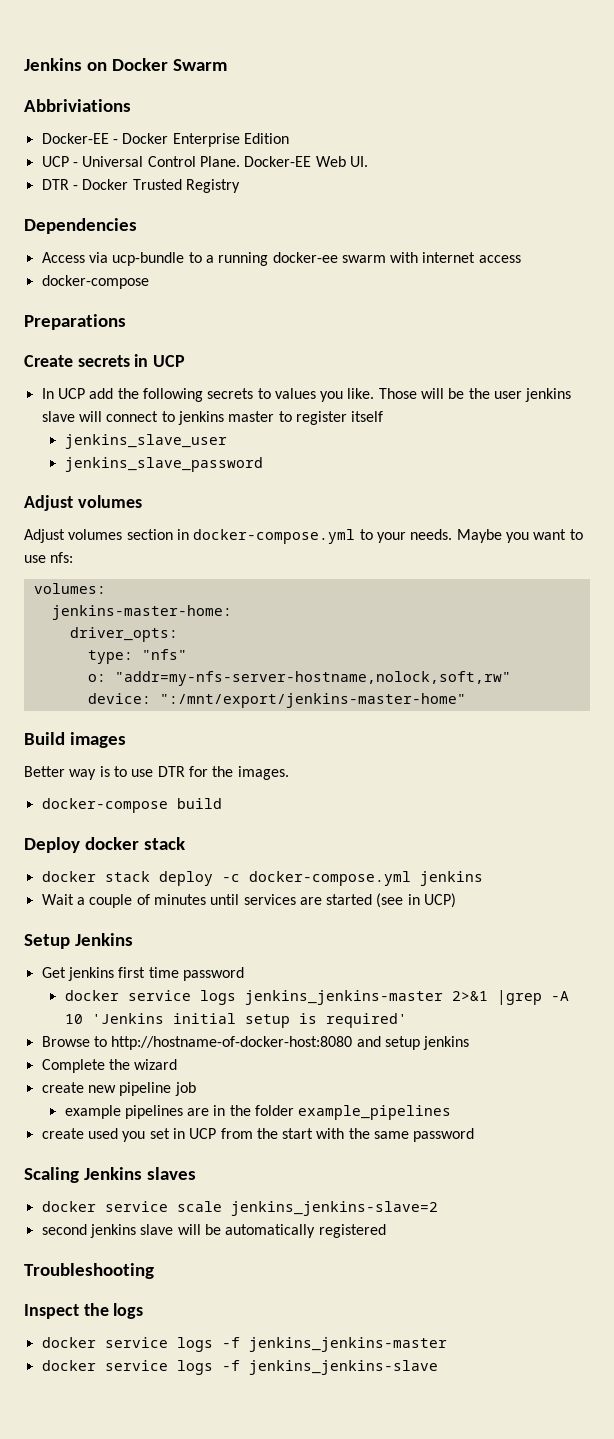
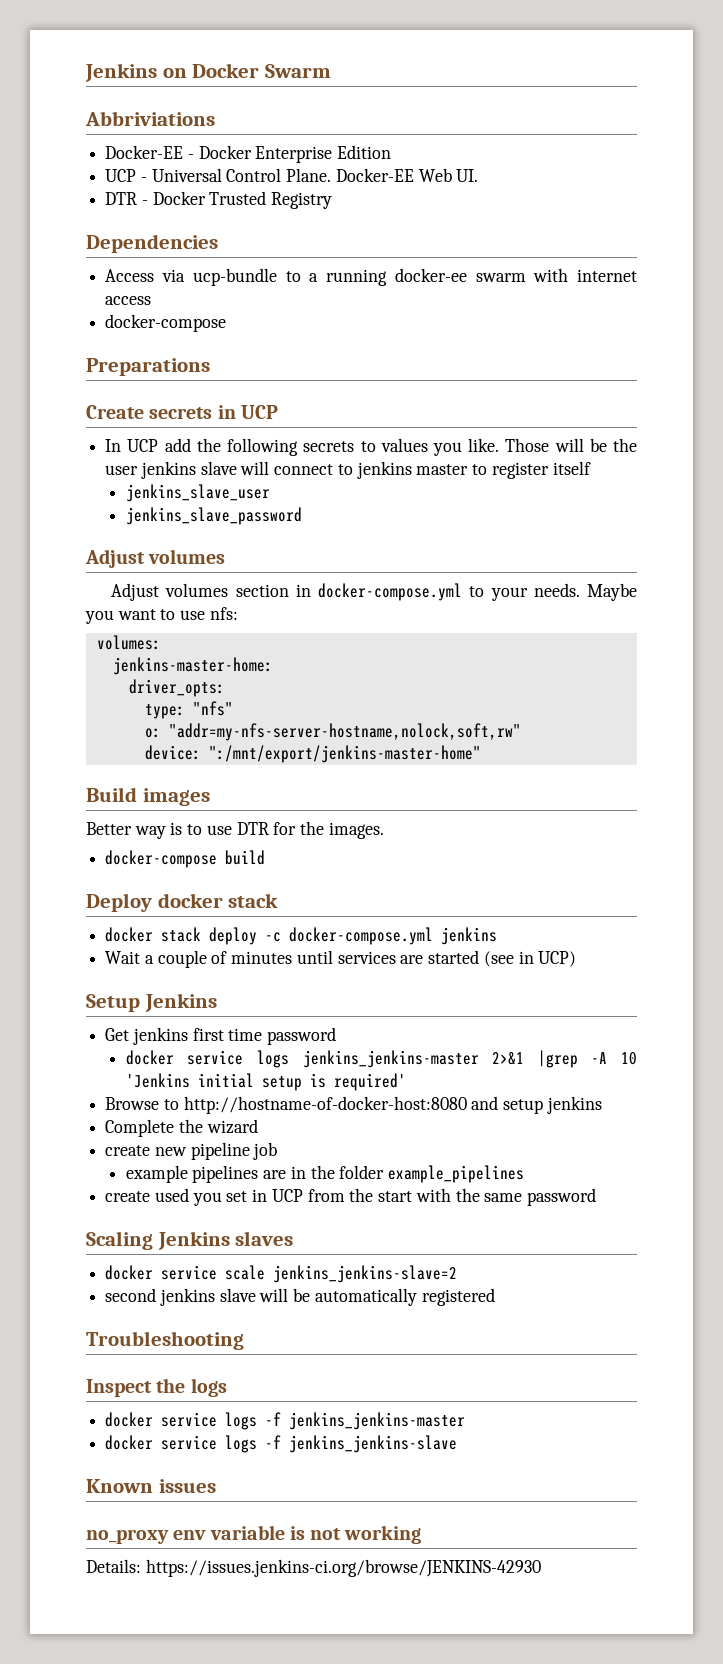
(438, 1367) none -> [86,1479,216,1493] [86,1525,422,1544] [86,1559,541,1577] // Known issues // no_proxy env variable is not working // Details: https://issues.jenkins-ci.org/browse/JENKINS-42930

